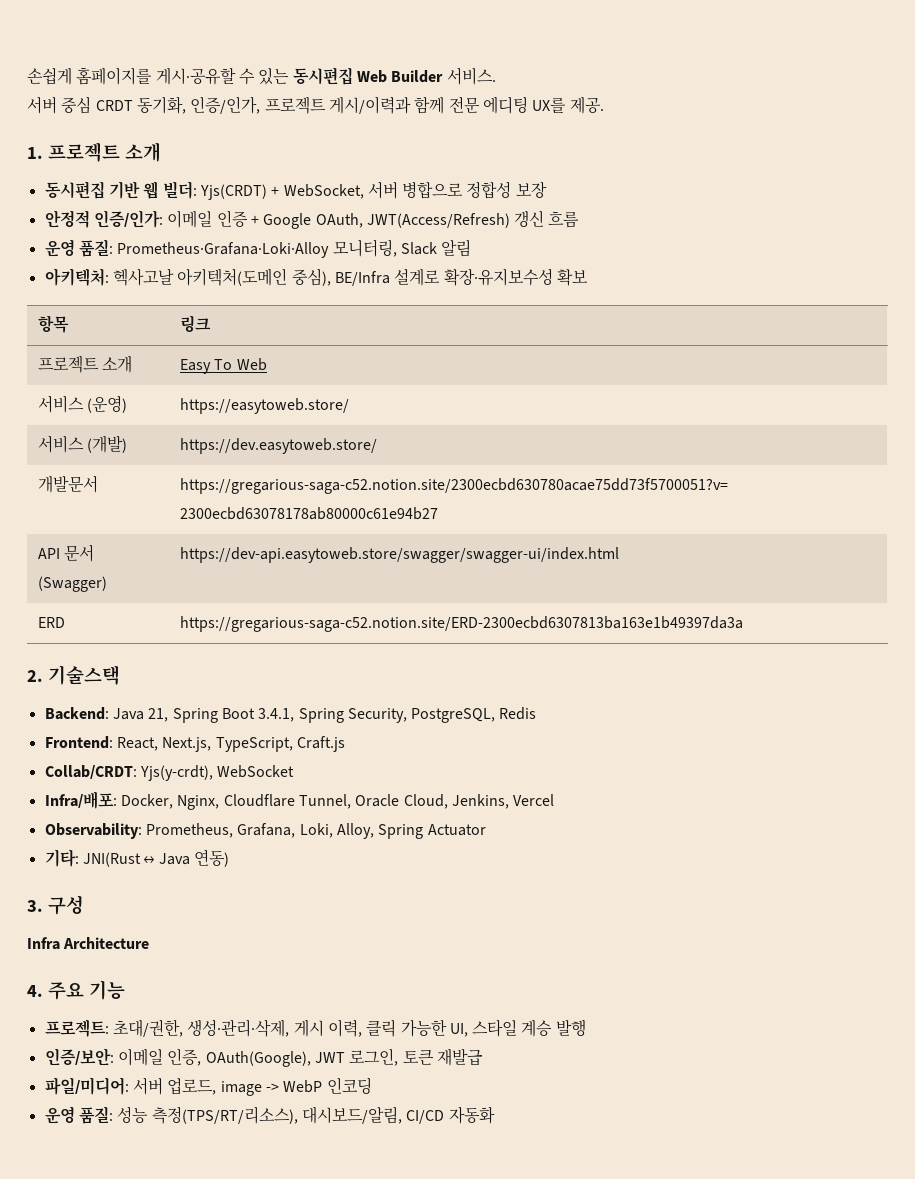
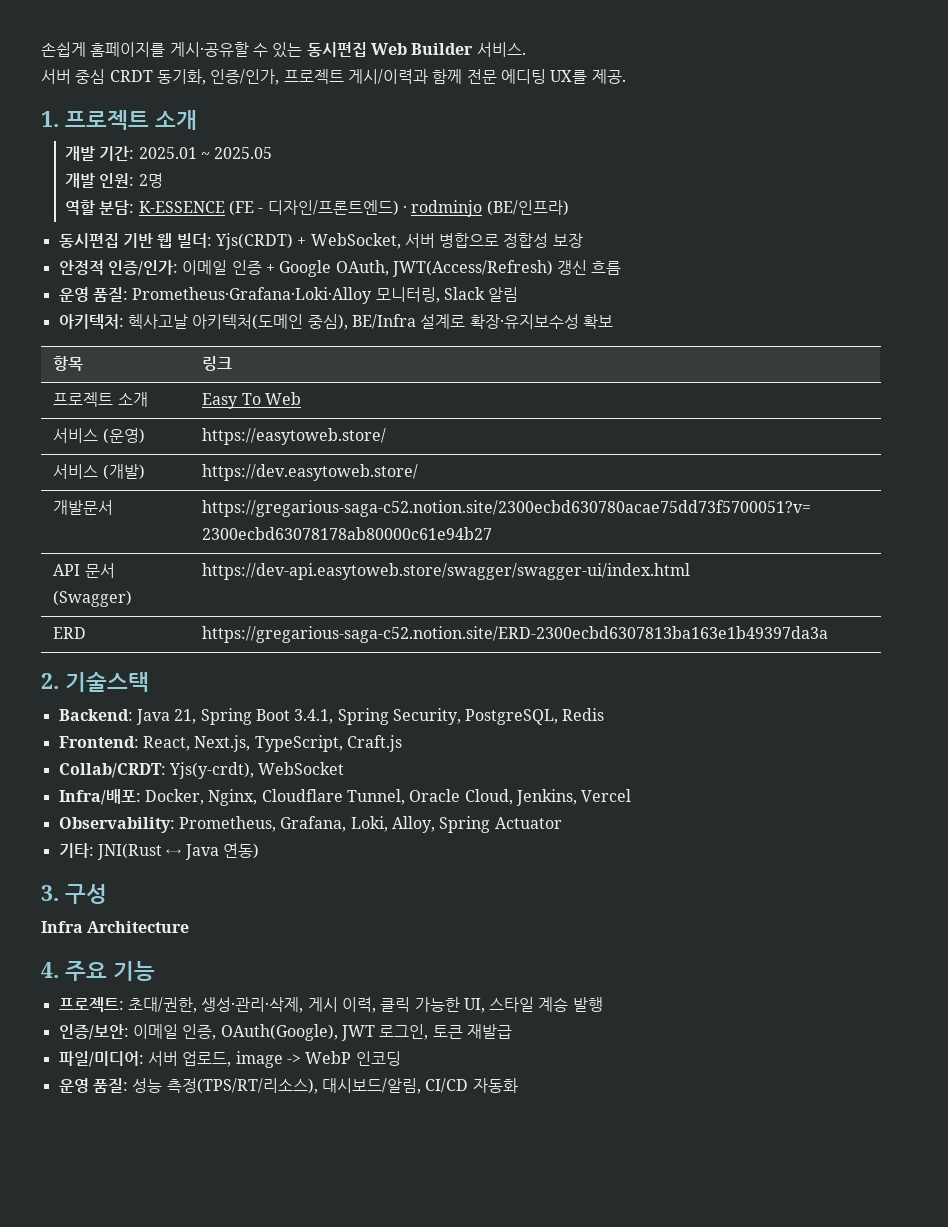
(161, 152) none -> [65,146,273,161] [65,173,163,188] [65,200,569,217] // 개발 기간: 2025.01 ~ 2025.05 // 개발 인원: 2명 // 역할 분담: K-ESSENCE (FE - 디자인/프론트엔드) · rodminjo (BE/인프라)

